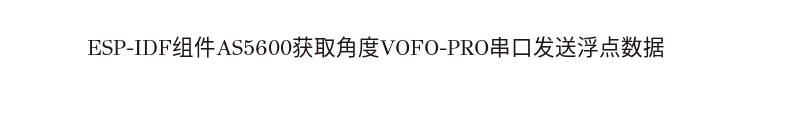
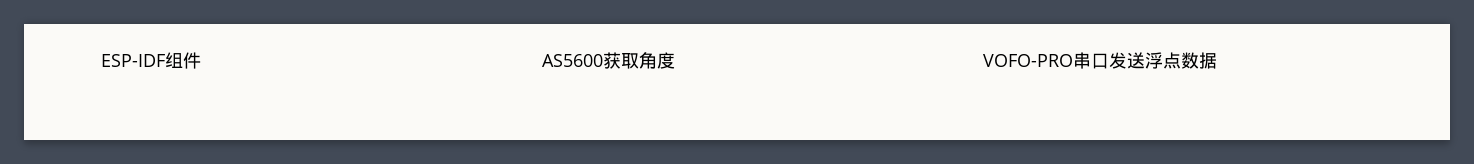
(217, 47) none -> (201, 60) //
(381, 47) none -> (675, 60) //

